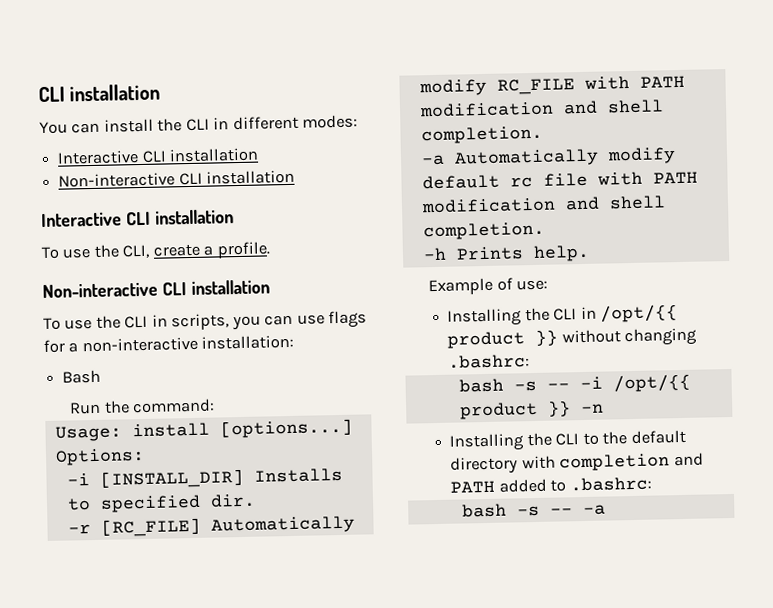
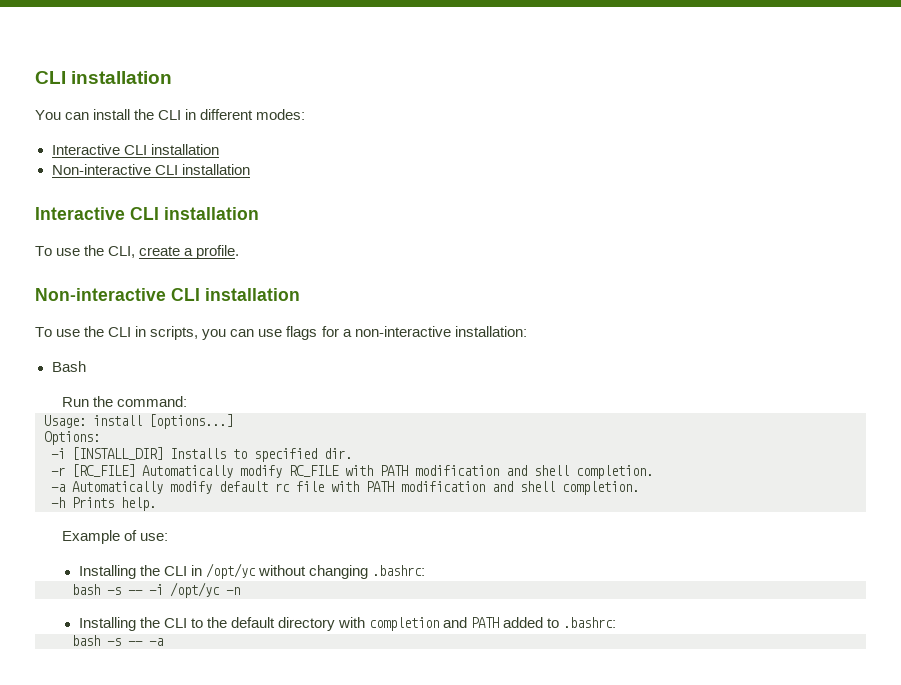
[600,304,679,323] [447,329,559,349] /opt/{{ product }} -> [205,563,256,579] /opt/yc
[612,373,691,393] [459,400,571,420] /opt/{{ product }} -> [170,582,220,598] /opt/yc

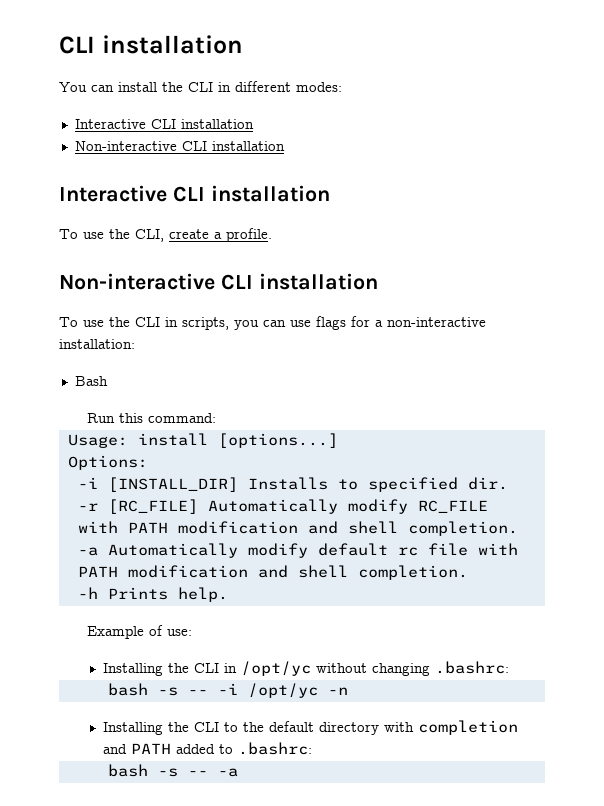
[93,396,114,407] the -> [119,413,144,423] this

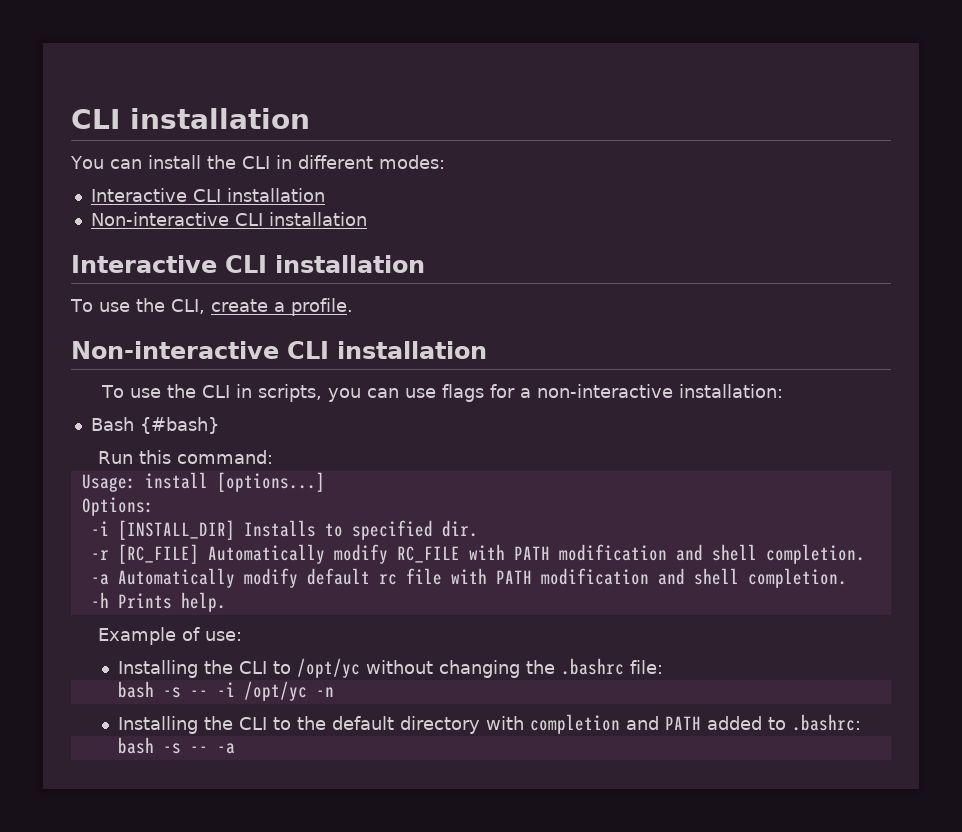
(108, 381) none -> [139,417,219,434] {#bash}
[224,663,238,673] in -> [272,661,291,674] to
[435,661,510,674] .bashrc: -> [525,658,663,675] the .bashrc file:

